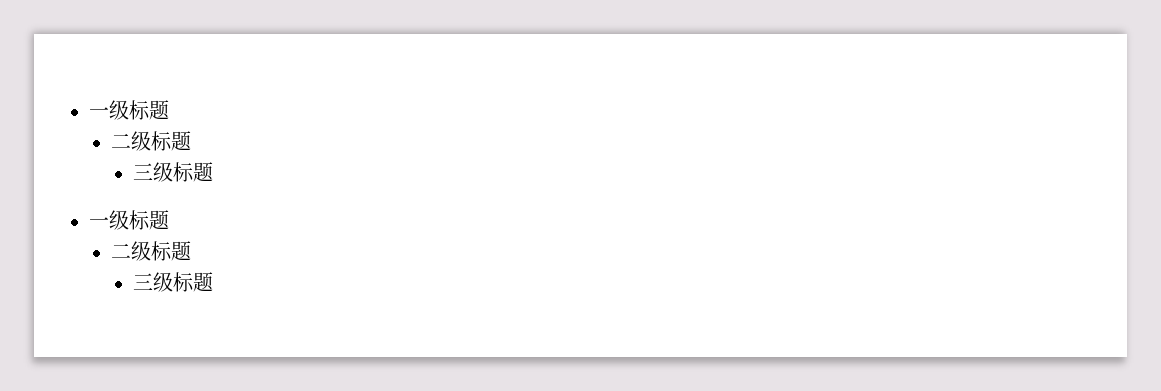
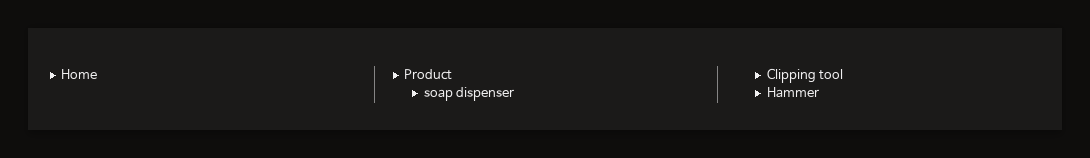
[89,100,169,120] [111,131,192,151] [133,162,214,182] [89,210,169,230] [111,241,192,261] [133,272,214,292] 一级标题 // 二级标题 // 三级标题 // 一级标题 // 二级标题 // 三级标题 -> [61,69,98,79] [404,69,453,80] [423,87,515,101] [766,68,844,83] [766,87,819,98] Home // Product // soap dispenser // Clipping tool // Hammer

